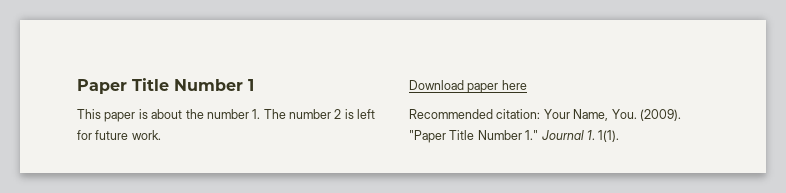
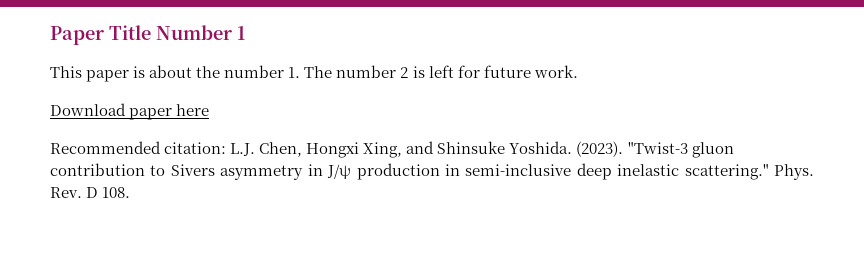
[543,109,681,121] [409,130,620,143] Your Name, You. (2009). "Paper Title Number 1." Journal 1. 1(1). -> [230,141,734,158] [50,163,814,180] [50,187,131,198] L.J. Chen, Hongxi Xing, and Shinsuke Yoshida. (2023). "Twist-3 gluon contribution to Sivers asymmetry in J/ψ production in semi-inclusive deep inelastic scattering." Phys. Rev. D 108.

